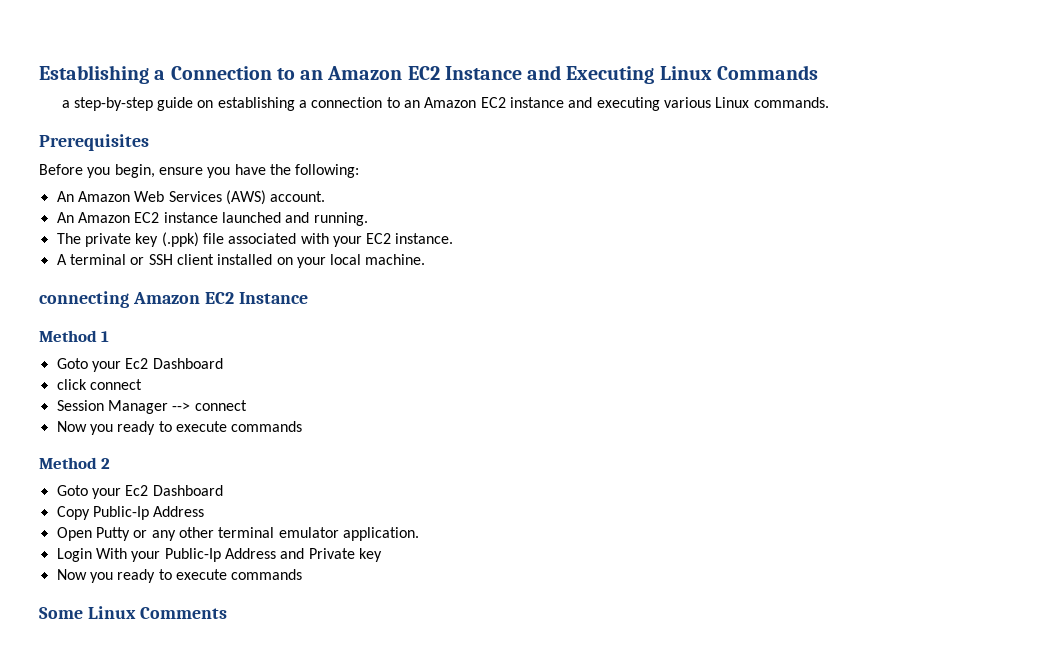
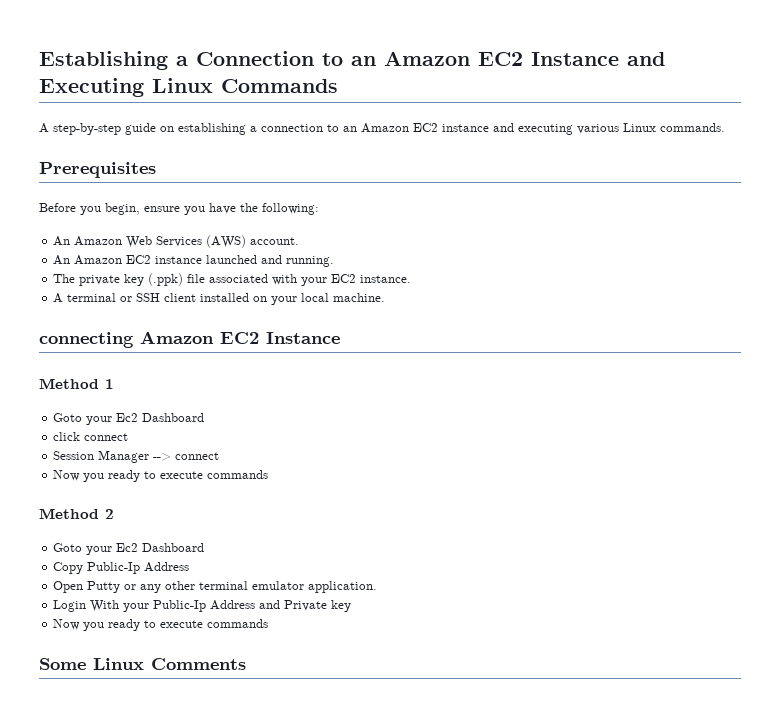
[61,100,70,108] a -> [39,123,49,133] A

